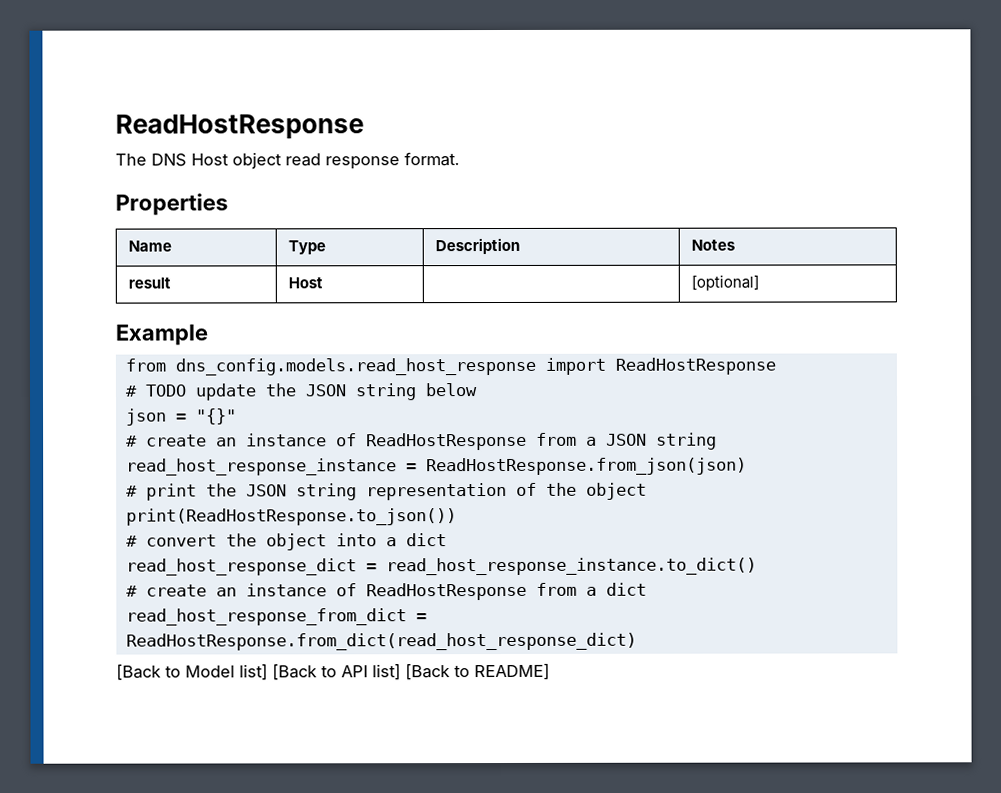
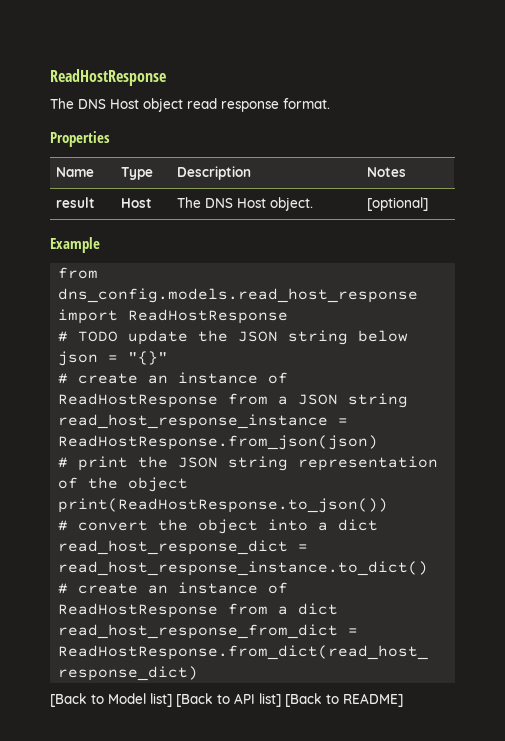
(323, 283) none -> [176,197,313,211] The DNS Host object.

